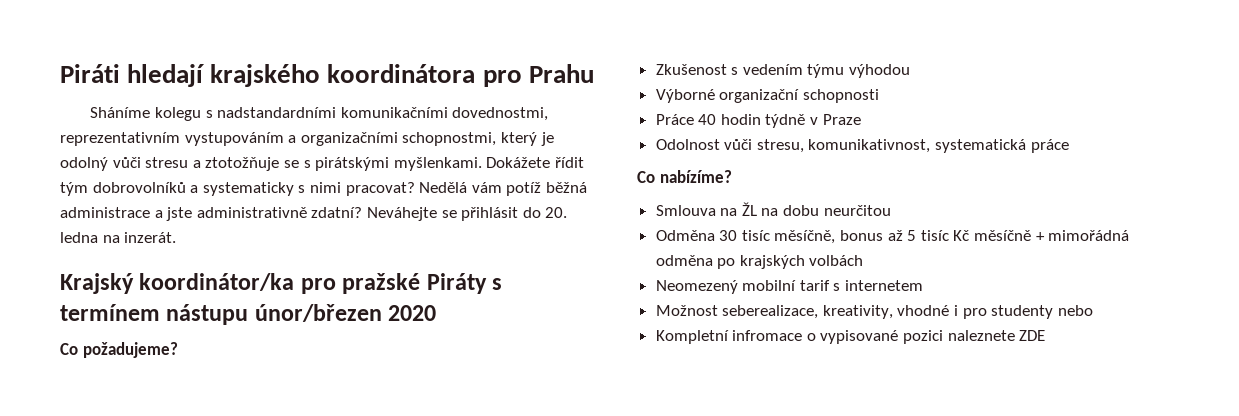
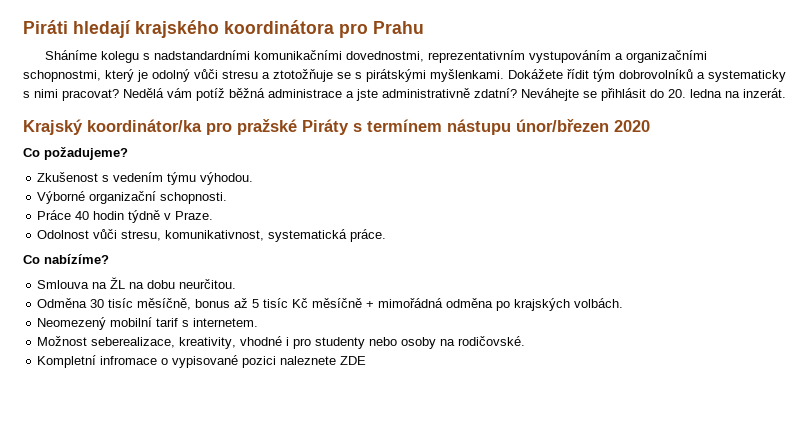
[849,64,911,78] výhodou -> [200,172,254,185] výhodou.
[802,89,879,103] schopnosti -> [160,192,228,204] schopnosti.
[822,114,861,125] Praze -> [175,211,214,220] Praze.
[1030,139,1069,153] práce -> [350,229,387,242] práce.
[823,205,891,216] neurčitou -> [179,279,237,289] neurčitou.
[809,255,864,266] volbách -> [574,298,624,308] volbách.
[845,280,924,291] internetem -> [193,318,259,327] internetem.
(1093, 310) none -> [401,336,526,349] osoby na rodičovské.

